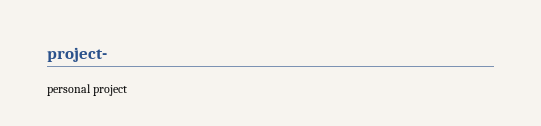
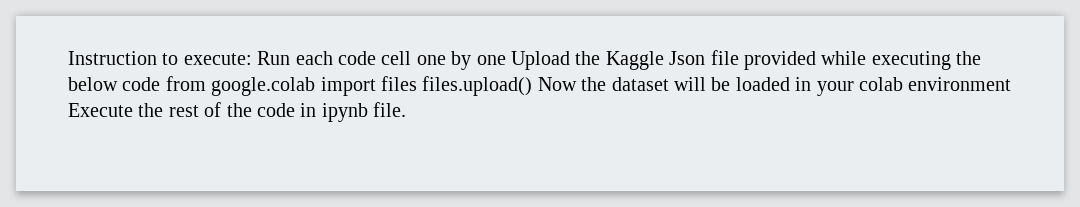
[47,47,107,62] [47,84,128,96] project- // personal project -> [68,50,982,70] [68,76,1012,96] [68,102,407,122] Instruction to execute: Run each code cell one by one Upload the Kaggle Json file provided while executing the below code from google.colab import files files.upload() Now the dataset will be loaded in your colab environment Execute the rest of the code in ipynb file.

